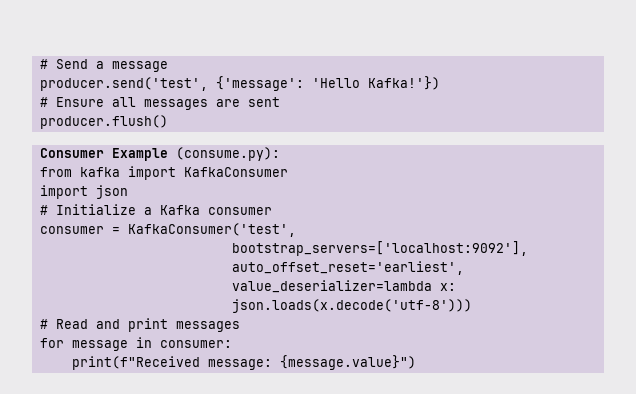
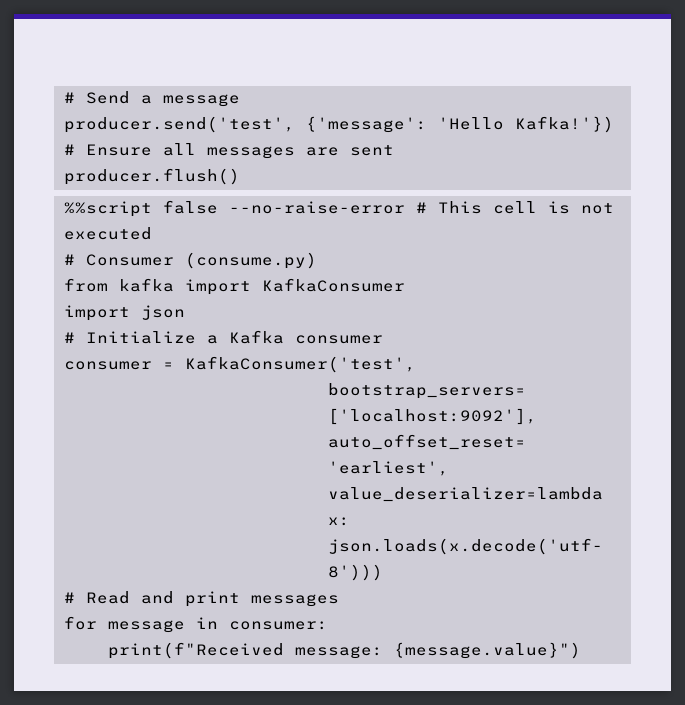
[40,147,281,161] Consumer Example (consume.py): -> [63,200,614,217] [63,227,152,240] [63,252,317,269] %%script false --no-raise-error # This cell is not executed // # Consumer (consume.py)

